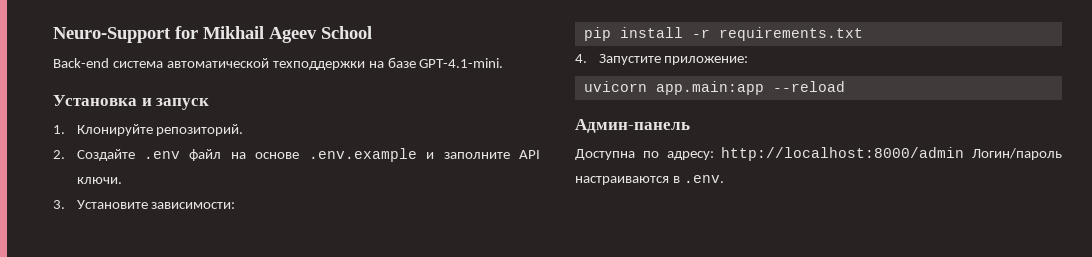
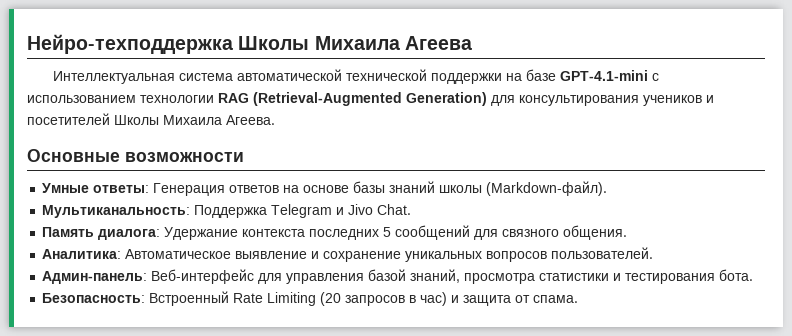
[53,26,372,43] [53,57,504,70] [53,95,210,110] [53,124,244,136] [53,148,540,162] [76,177,122,184] [53,200,236,209] [583,27,863,41] [575,54,749,65] [583,81,845,95] [575,119,690,133] [575,147,1062,161] [575,175,724,185] Neuro-Support for Mikhail Ageev School // Back-end система автоматической техподдержки на базе GPT-4.1-mini. // Установка и запуск // 1. Клонируйте репозиторий. // 2. Создайте .env файл на основе .env.example и заполните API ключи. // 3. Установите зависимости: // pip install -r requirements.txt // 4. Запустите приложение: // uvicorn app.main:app --reload // Админ-панель // Доступна по адресу: http://localhost:8000/admin Логин/пароль настраиваются в .env. -> [27,34,472,54] [52,69,659,84] [27,92,714,106] [27,113,275,125] [27,149,244,162] [42,181,608,196] [42,204,412,218] [42,225,628,240] [42,247,654,262] [42,269,754,284] [42,291,579,306] Нейро-техподдержка Школы Михаила Агеева // Интеллектуальная система автоматической технической поддержки на базе GPT-4.1-mini с использованием технологии RAG (Retrieval-Augmented Generation) для консультирования учеников и посетителей Школы Михаила Агеева. // Основные возможности // Умные ответы: Генерация ответов на основе базы знаний школы (Markdown-файл). // Мультиканальность: Поддержка Telegram и Jivo Chat. // Память диалога: Удержание контекста последних 5 сообщений для связного общения. // Аналитика: Автоматическое выявление и сохранение уникальных вопросов пользователей. // Админ-панель: Веб-интерфейс для управления базой знаний, просмотра статистики и тестирования бота. // Безопасность: Встроенный Rate Limiting (20 запросов в час) и защита от спама.

